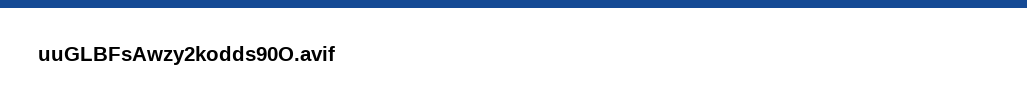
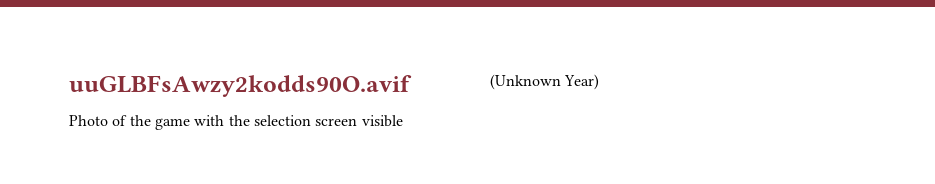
(335, 55) none -> [69,115,403,130] [490,74,600,90] // Photo of the game with the selection screen visible (Unknown Year)

